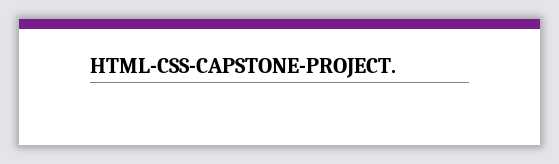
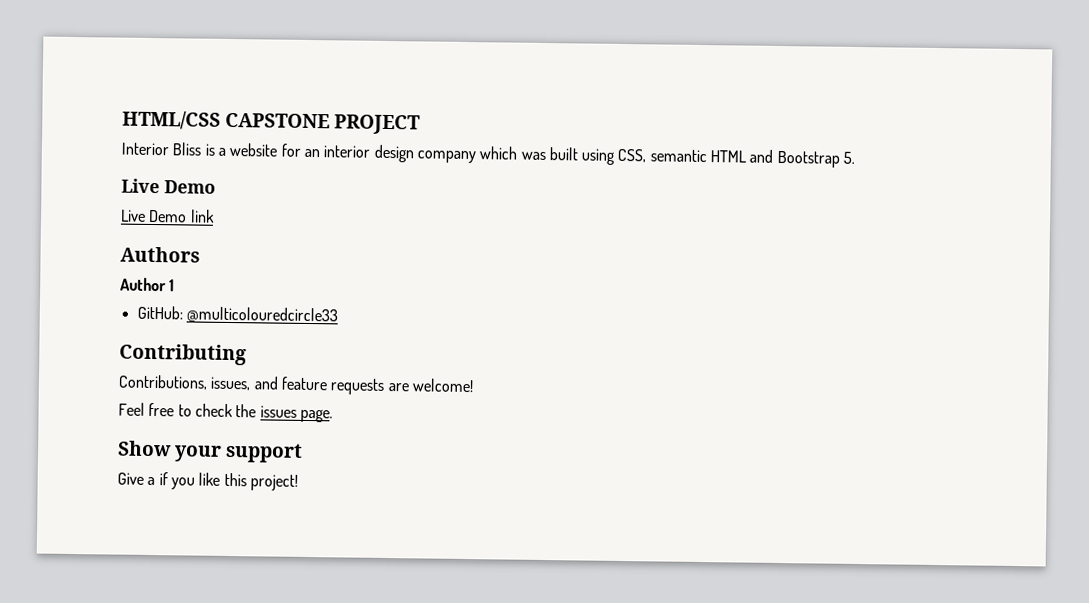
[90,58,396,78] HTML-CSS-CAPSTONE-PROJECT. -> [122,110,422,135] [121,142,856,168] [121,178,216,194] [120,209,215,223] [120,246,200,263] [120,277,176,292] [136,305,338,324] [119,343,247,366] [118,374,474,395] [118,402,333,423] [118,440,304,463] [117,472,298,491] HTML/CSS CAPSTONE PROJECT // Interior Bliss is a website for an interior design company which was built using CSS, semantic HTML and Bootstrap 5. // Live Demo // Live Demo link // Authors // Author 1 // GitHub: @multicolouredcircle33 // Contributing // Contributions, issues, and feature requests are welcome! // Feel free to check the issues page. // Show your support // Give a if you like this project!

